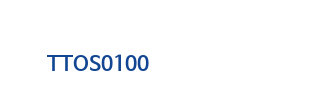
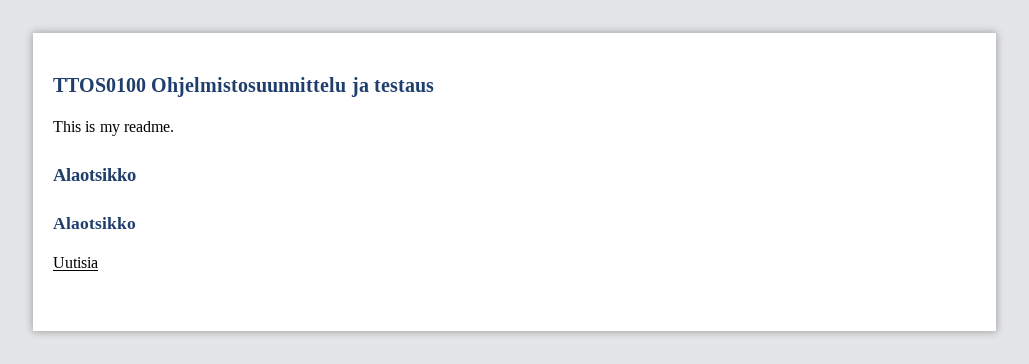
(149, 62) none -> [151,77,435,97] [53,121,174,136] [53,168,136,181] [53,217,136,229] [53,257,98,268] Ohjelmistosuunnittelu ja testaus // This is my readme. // Alaotsikko // Alaotsikko // Uutisia

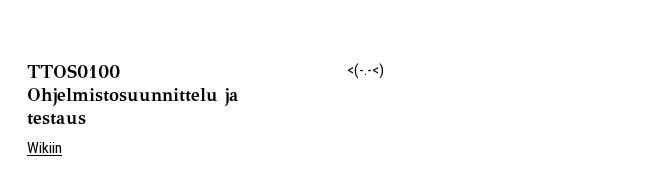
[53,121,174,136] [53,168,136,181] [53,217,136,229] [53,257,98,268] This is my readme. // Alaotsikko // Alaotsikko // Uutisia -> [27,142,62,153] [347,63,384,79] Wikiin // <(-.-<)

